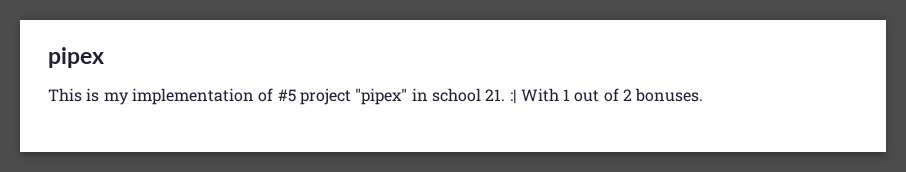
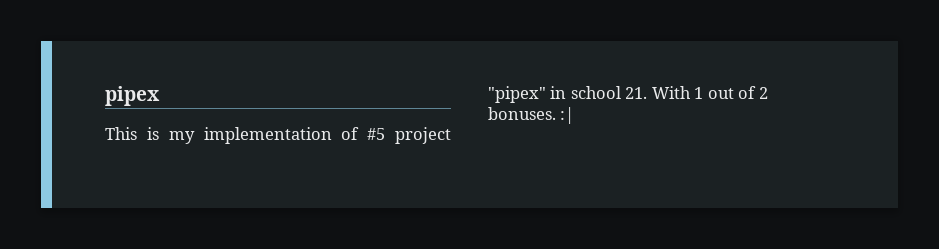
[509,89,517,104] :| -> (648, 93) none
(704, 95) none -> [560,107,575,124] :|

